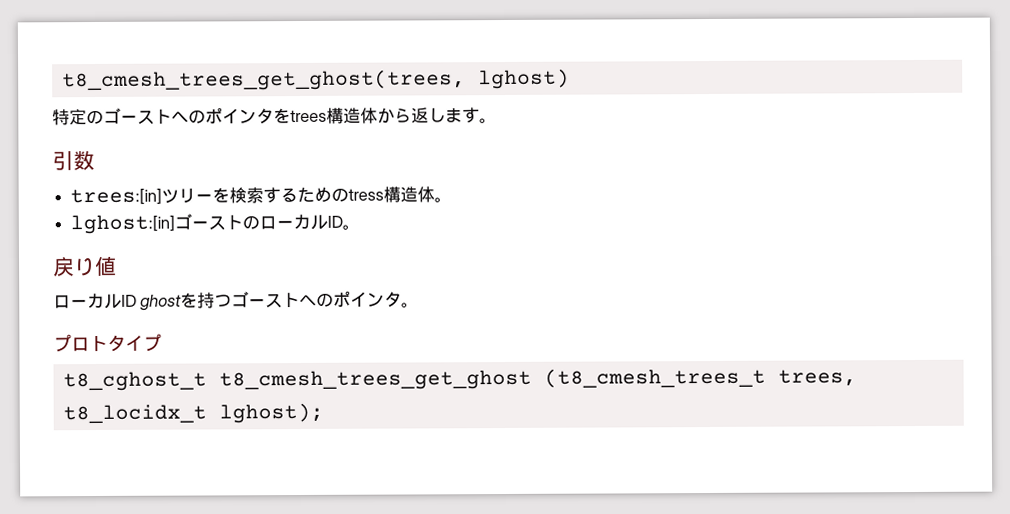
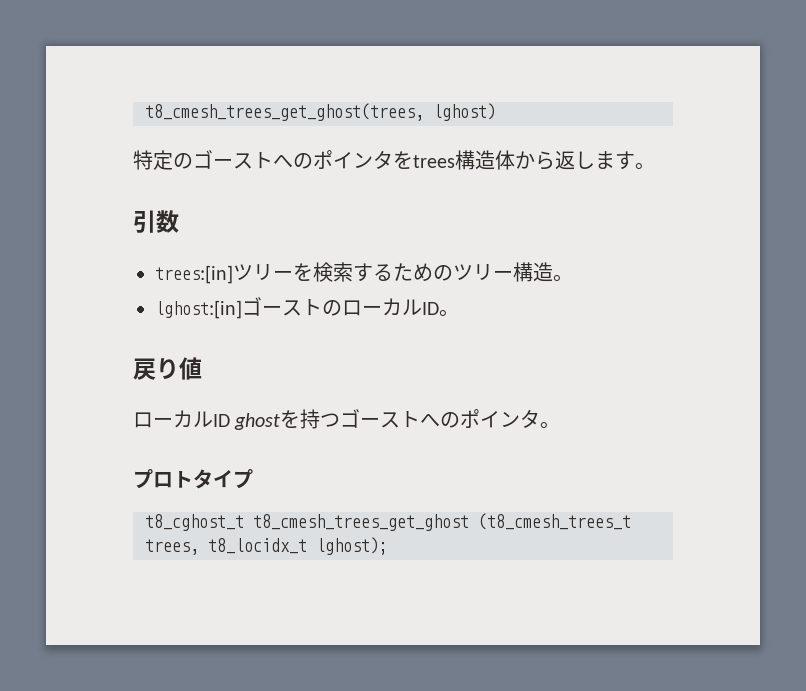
[348,186,436,203] tress構造体 -> [453,262,553,282] ツリー構造

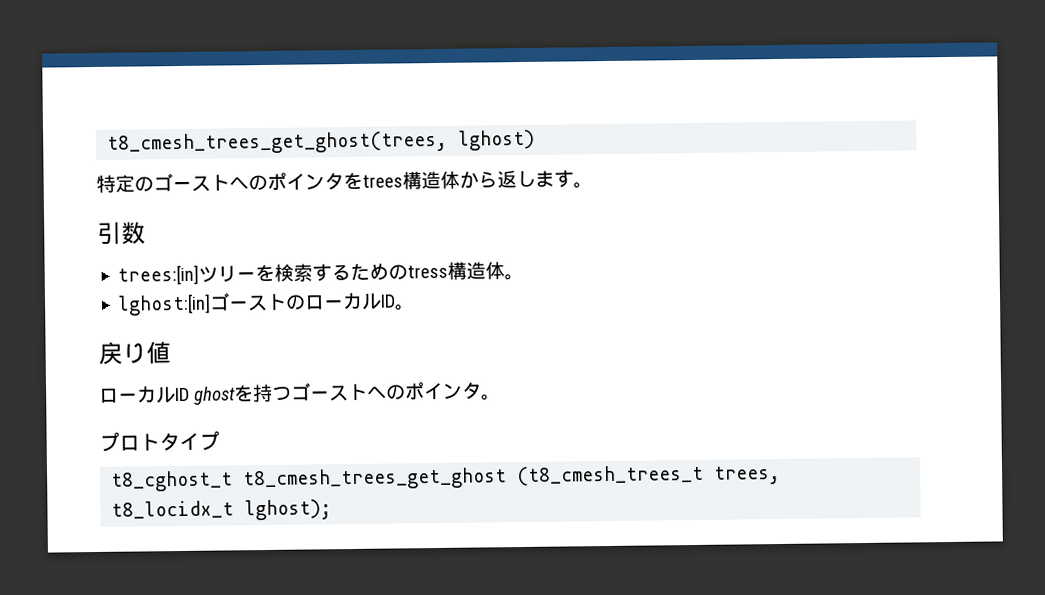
[453,262,553,282] ツリー構造 -> [407,261,506,280] tress構造体

